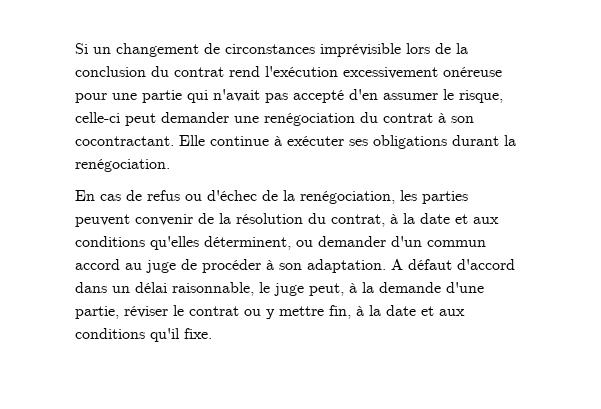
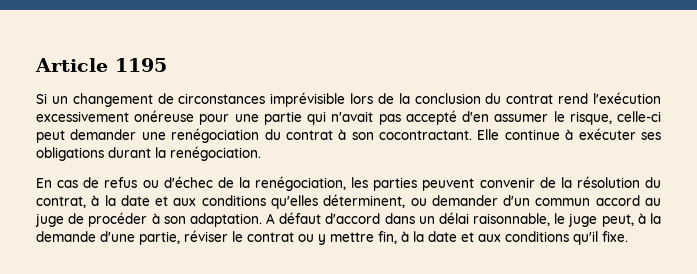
(75, 48) none -> [35,58,167,72] Article 1195 //

